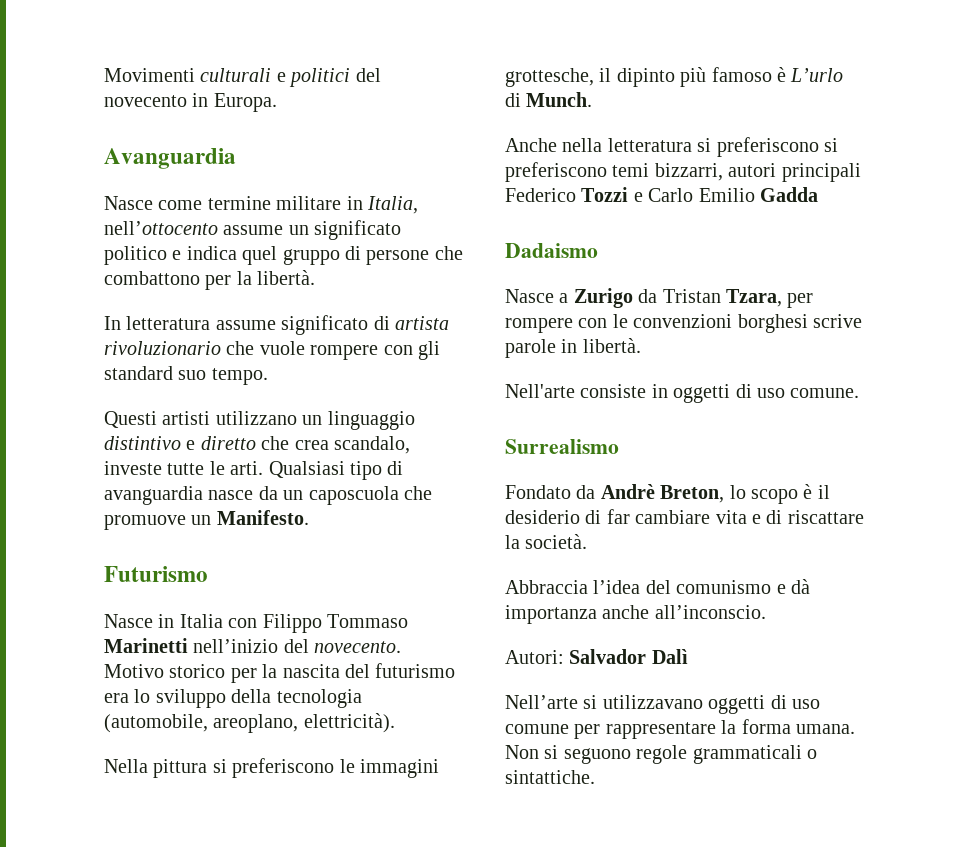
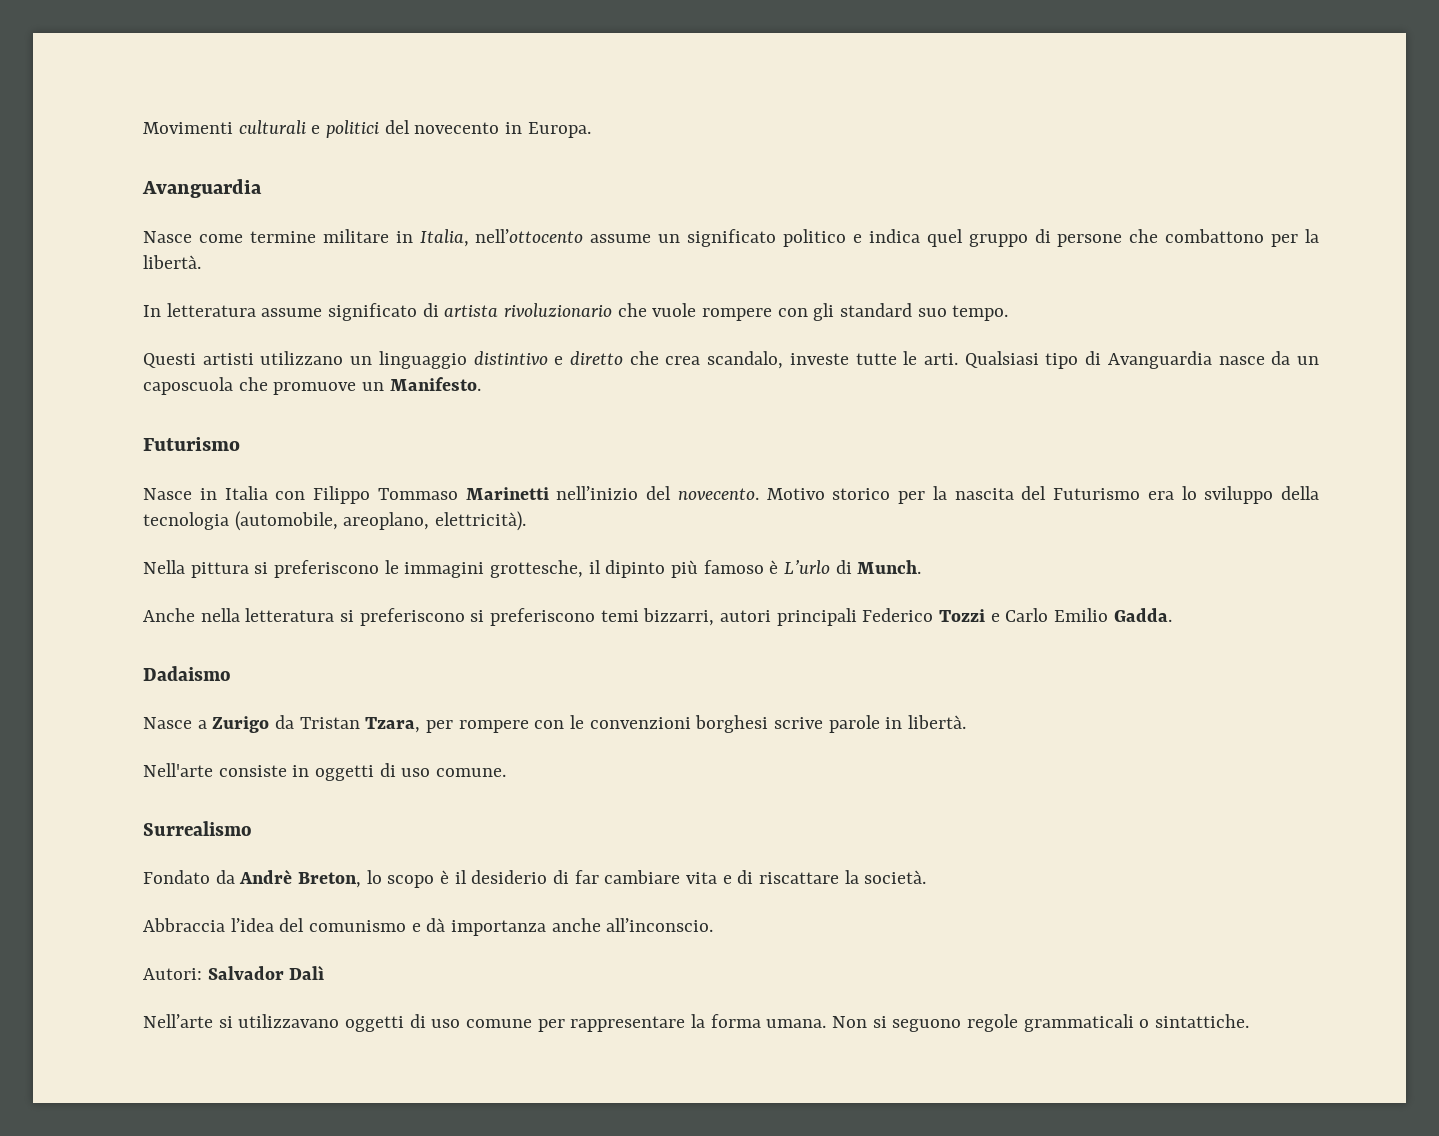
[104,486,203,505] avanguardia -> [1107,351,1212,369] Avanguardia
[375,663,456,678] futurismo -> [1053,488,1140,500] Futurismo
[760,187,818,202] Gadda -> [1113,608,1172,622] Gadda.

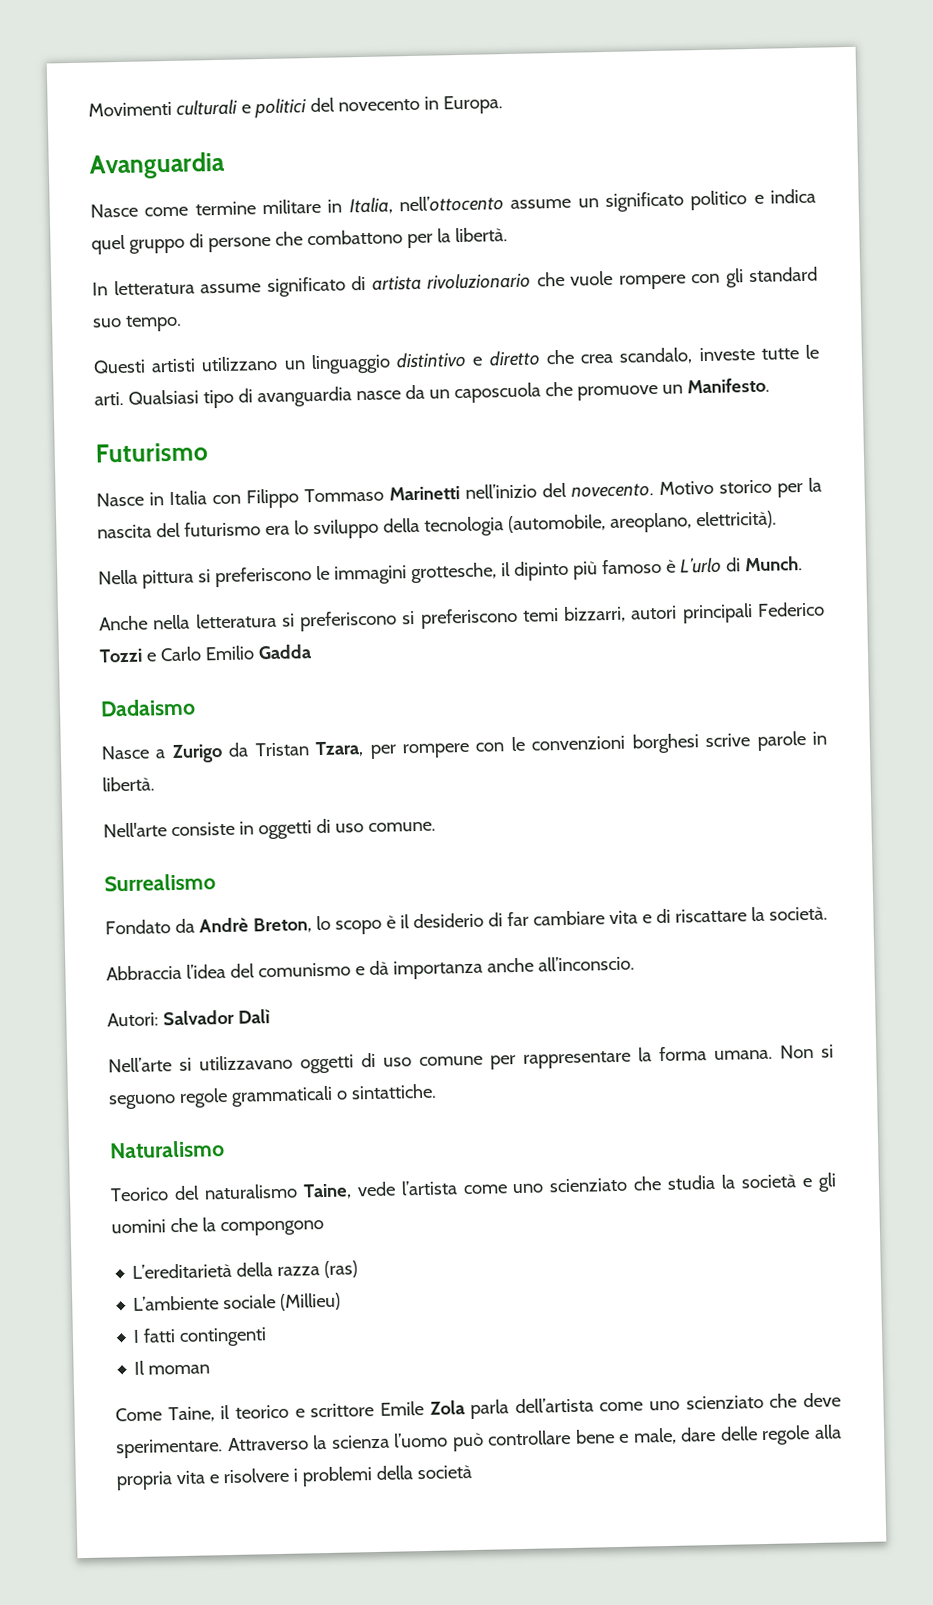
[1107,351,1212,369] Avanguardia -> [256,386,352,408] avanguardia
[1053,488,1140,500] Futurismo -> [183,521,261,537] futurismo
[1113,608,1172,622] Gadda. -> [257,644,311,660] Gadda
(1250, 1021) none -> [109,1140,225,1159] [110,1172,837,1202] [111,1217,324,1237] [132,1260,359,1279] [133,1292,342,1311] [133,1327,268,1348] [134,1360,211,1375] [115,1392,842,1423] [116,1424,842,1459] [116,1465,472,1491] // Naturalismo // Teorico del naturalismo Taine, vede l’artista come uno scienziato che studia la società e gli uomini che la compongono // L’ereditarietà della razza (ras) // L’ambiente sociale (Millieu) // I fatti contingenti // Il moman // Come Taine, il teorico e scrittore Emile Zola parla dell’artista come uno scienziato che deve sperimentare. Attraverso la scienza l’uomo può controllare bene e male, dare delle regole alla propria vita e risolvere i problemi della società

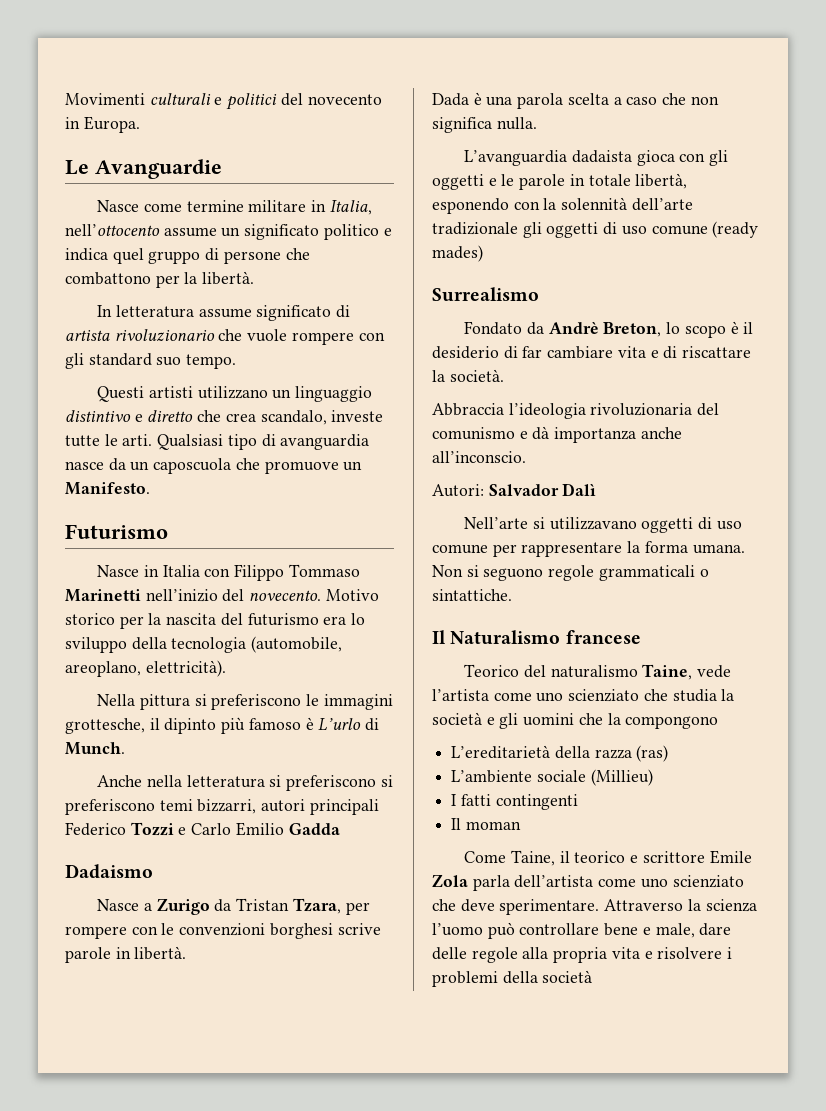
[89,151,226,180] Avanguardia -> [65,159,222,179] Le Avanguardie
[103,818,436,840] Nell'arte consiste in oggetti di uso comune. -> [432,92,719,109] [432,117,537,133] [464,150,729,166] [432,173,688,190] [432,197,693,214] [432,221,759,238] [432,245,483,262] Dada è una parola scelta a caso che non significa nulla. // L’avanguardia dadaista gioca con gli oggetti e le parole in totale libertà, esponendo con la solennità dell’arte tradizionale gli oggetti di uso comune (ready mades)
[185,964,226,979] l’idea -> [508,403,693,419] l’ideologia rivoluzionaria
(437, 1091) none -> [432,630,446,644] Il
(225, 1149) none -> [565,630,641,644] francese

